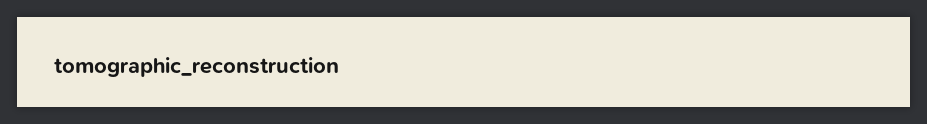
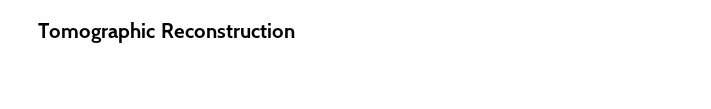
[54,57,339,77] tomographic_reconstruction -> [38,22,295,43] Tomographic Reconstruction

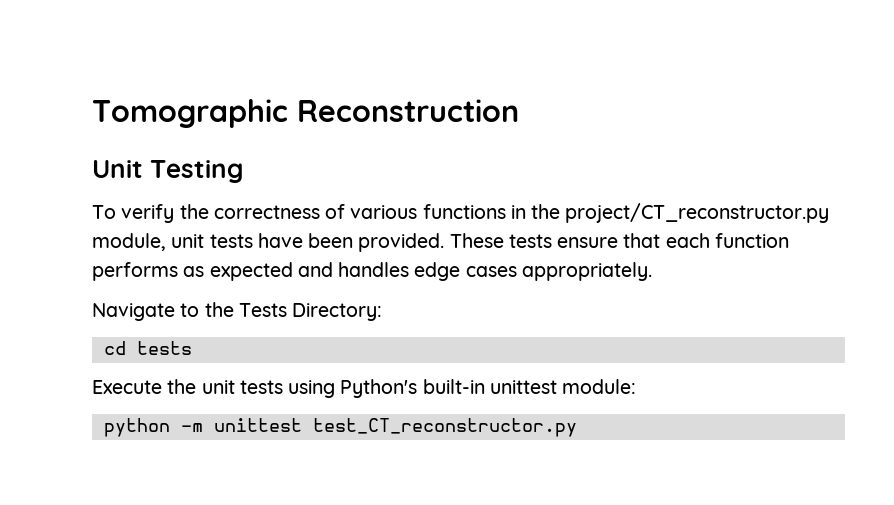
(295, 30) none -> [92,160,244,183] [92,203,830,223] [92,233,789,252] [92,262,652,281] [92,302,383,321] [103,341,192,355] [92,379,637,398] [103,418,577,437] // Unit Testing // To verify the correctness of various functions in the project/CT_reconstructor.py module, unit tests have been provided. These tests ensure that each function performs as expected and handles edge cases appropriately. // Navigate to the Tests Directory: // cd tests // Execute the unit tests using Python's built-in unittest module: // python -m unittest test_CT_reconstructor.py

